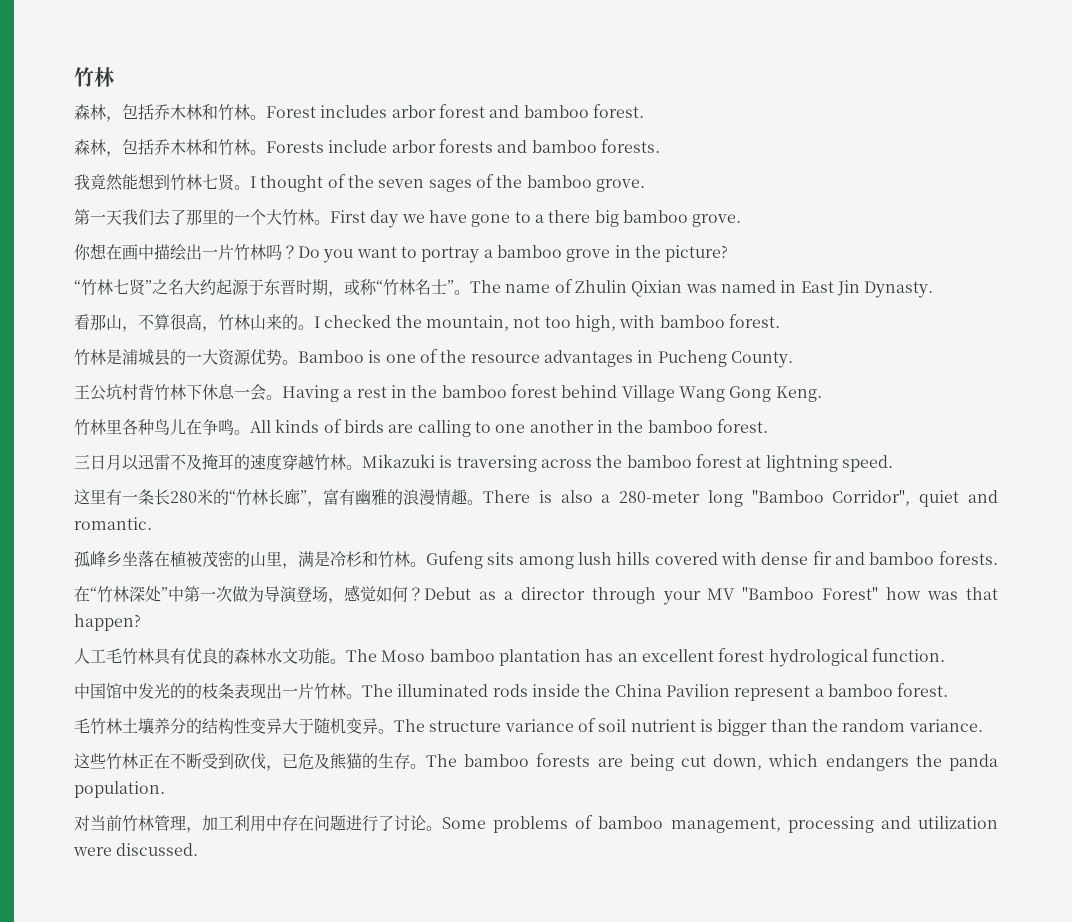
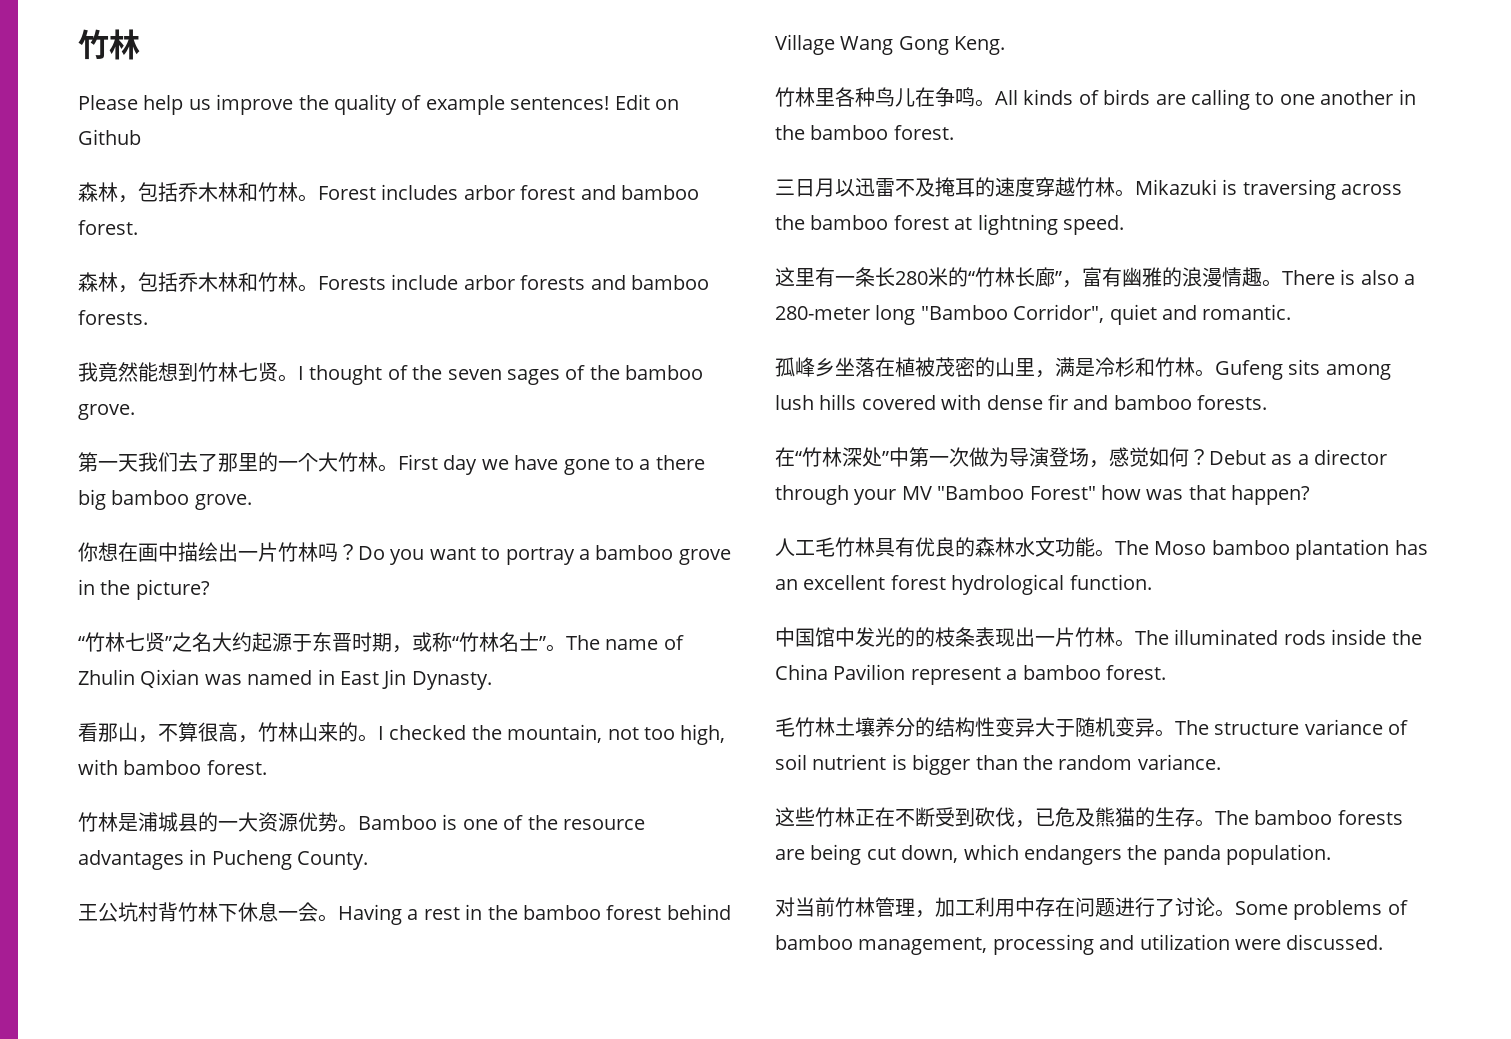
[74,67,114,87] 竹林 -> [78,29,140,60] [78,94,679,115] [78,129,141,145] 竹林 // Please help us improve the quality of example sentences! Edit on Github

